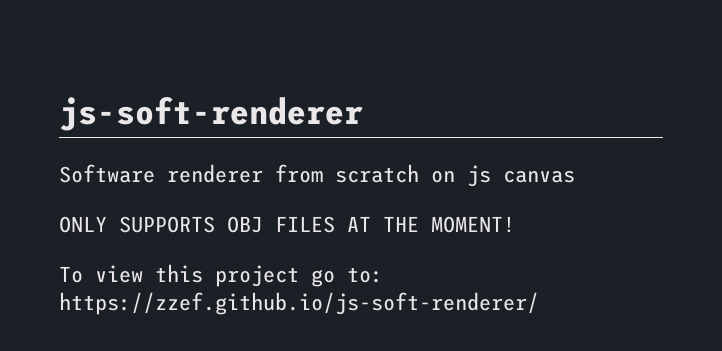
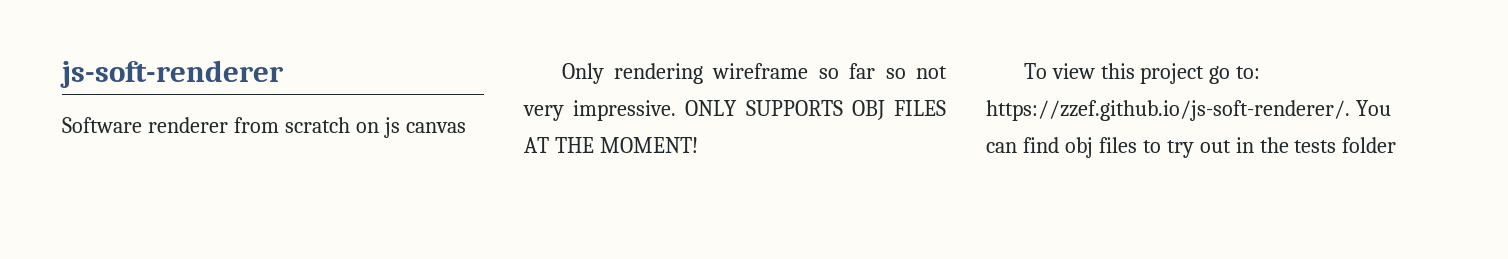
(575, 176) none -> [561,63,947,84] [523,100,677,121] Only rendering wireframe so far so not very impressive.
[59,292,539,315] https://zzef.github.io/js-soft-renderer/ -> [986,100,1391,121] [986,137,1397,158] https://zzef.github.io/js-soft-renderer/. You can find obj files to try out in the tests folder

